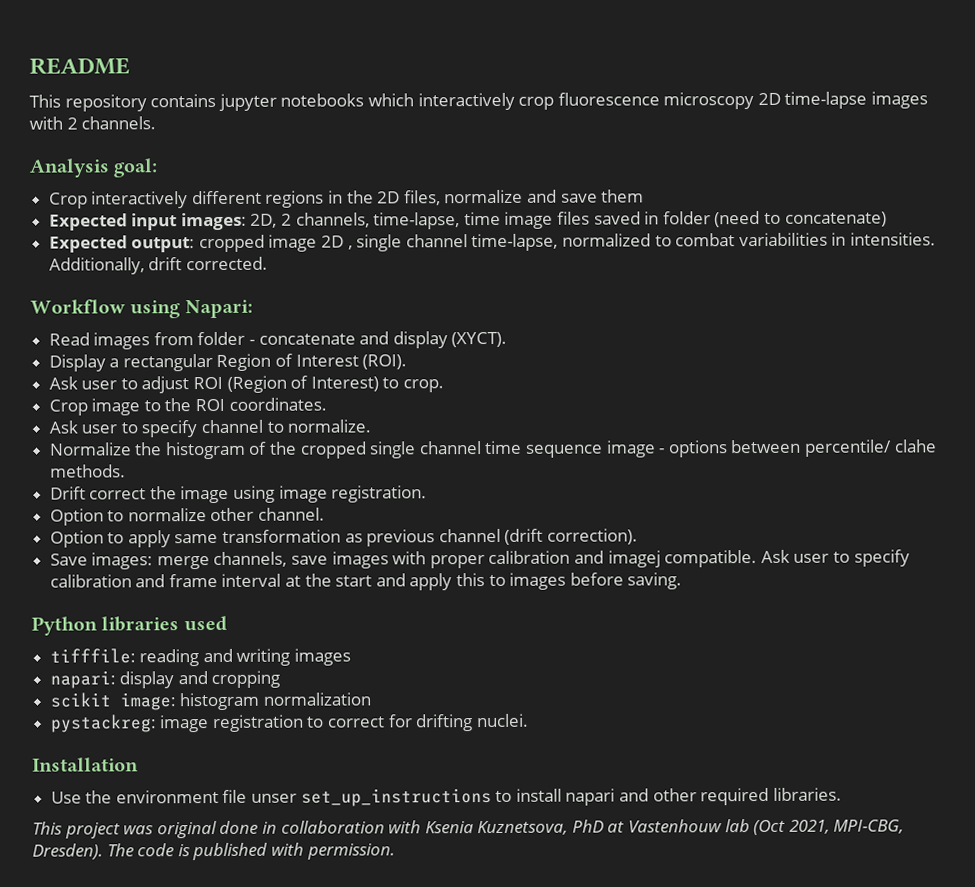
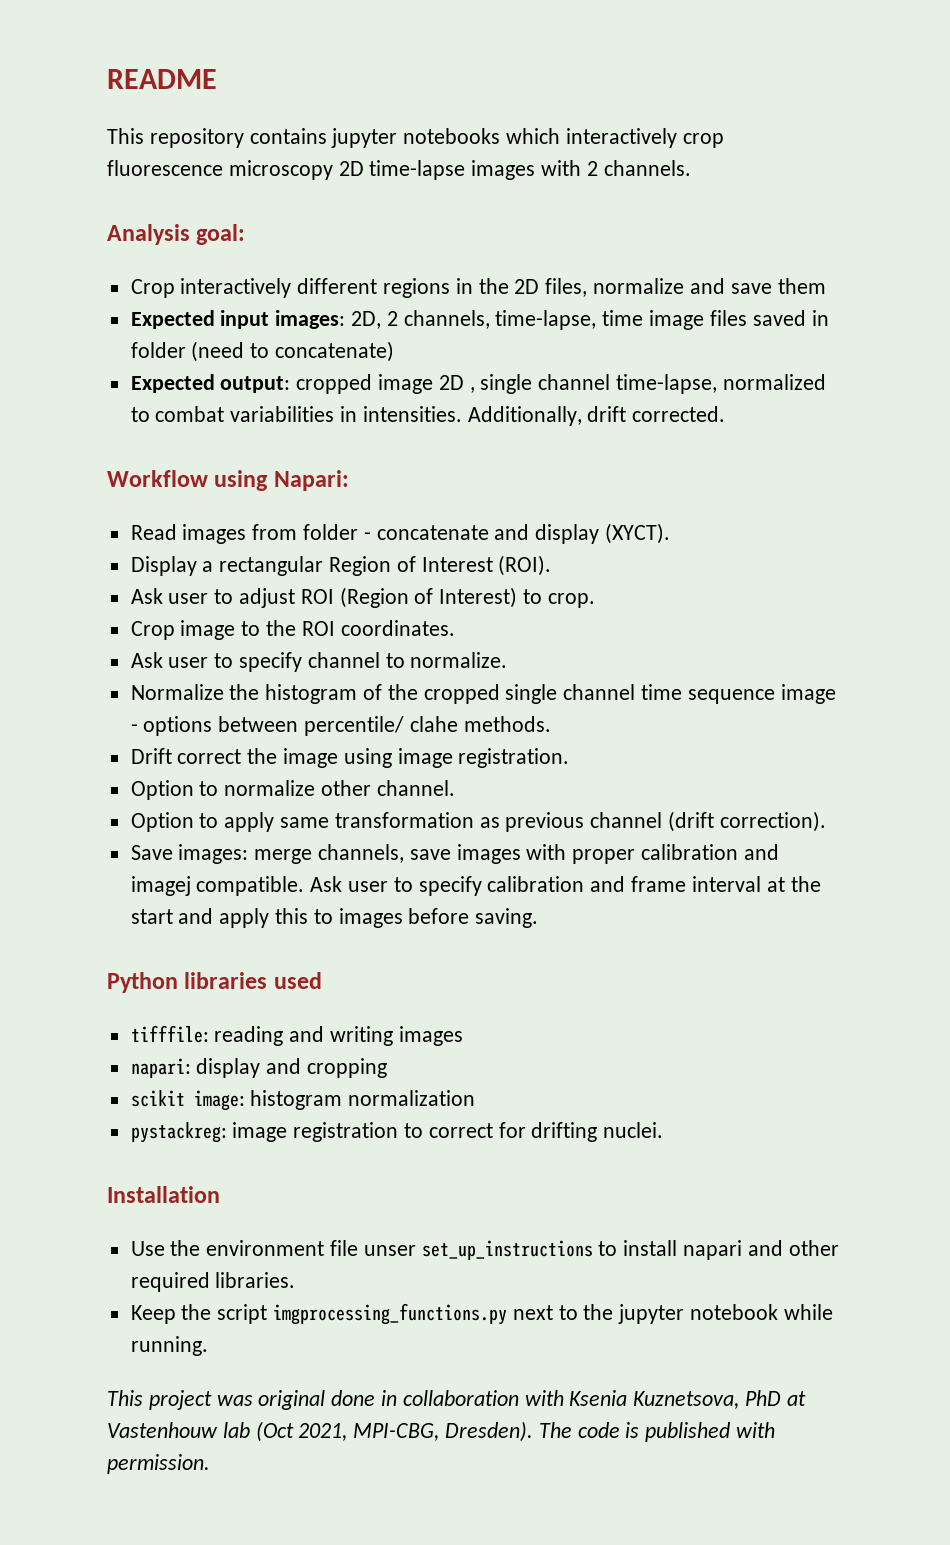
(842, 794) none -> [130,1303,833,1325] [130,1336,208,1356] // Keep the script imgprocessing_functions.py next to the jupyter notebook while running.

